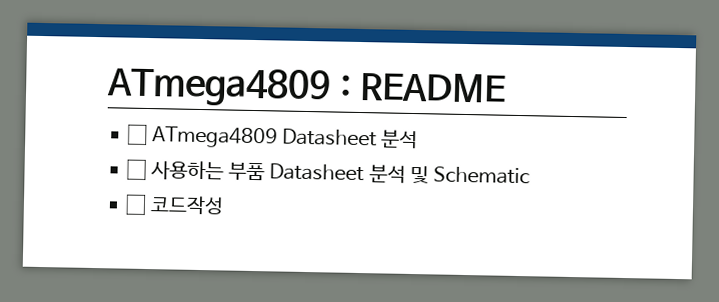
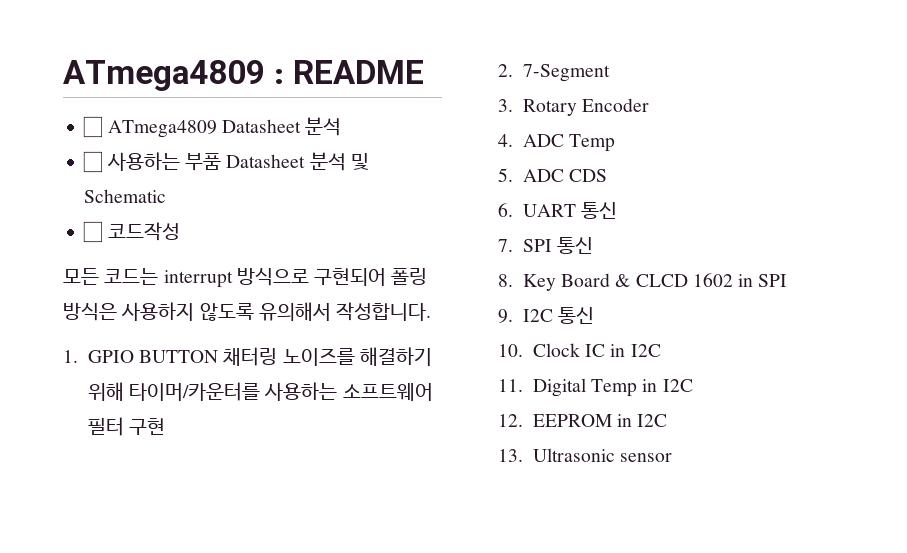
(224, 205) none -> [63,267,428,288] [63,302,432,321] [63,347,432,366] [87,382,433,401] [87,417,166,436] [498,64,610,82] [498,98,650,116] [498,134,616,152] [498,168,608,182] [498,202,618,219] [498,237,594,254] [498,273,788,291] [498,307,595,324] [498,343,661,357] [498,378,693,397] [498,414,668,427] [498,448,673,462] // 모든 코드는 interrupt 방식으로 구현되어 폴링 방식은 사용하지 않도록 유의해서 작성합니다. // 1. GPIO BUTTON 채터링 노이즈를 해결하기 위해 타이머/카운터를 사용하는 소프트웨어 필터 구현 // 2. 7-Segment // 3. Rotary Encoder // 4. ADC Temp // 5. ADC CDS // 6. UART 통신 // 7. SPI 통신 // 8. Key Board & CLCD 1602 in SPI // 9. I2C 통신 // 10. Clock IC in I2C // 11. Digital Temp in I2C // 12. EEPROM in I2C // 13. Ultrasonic sensor

